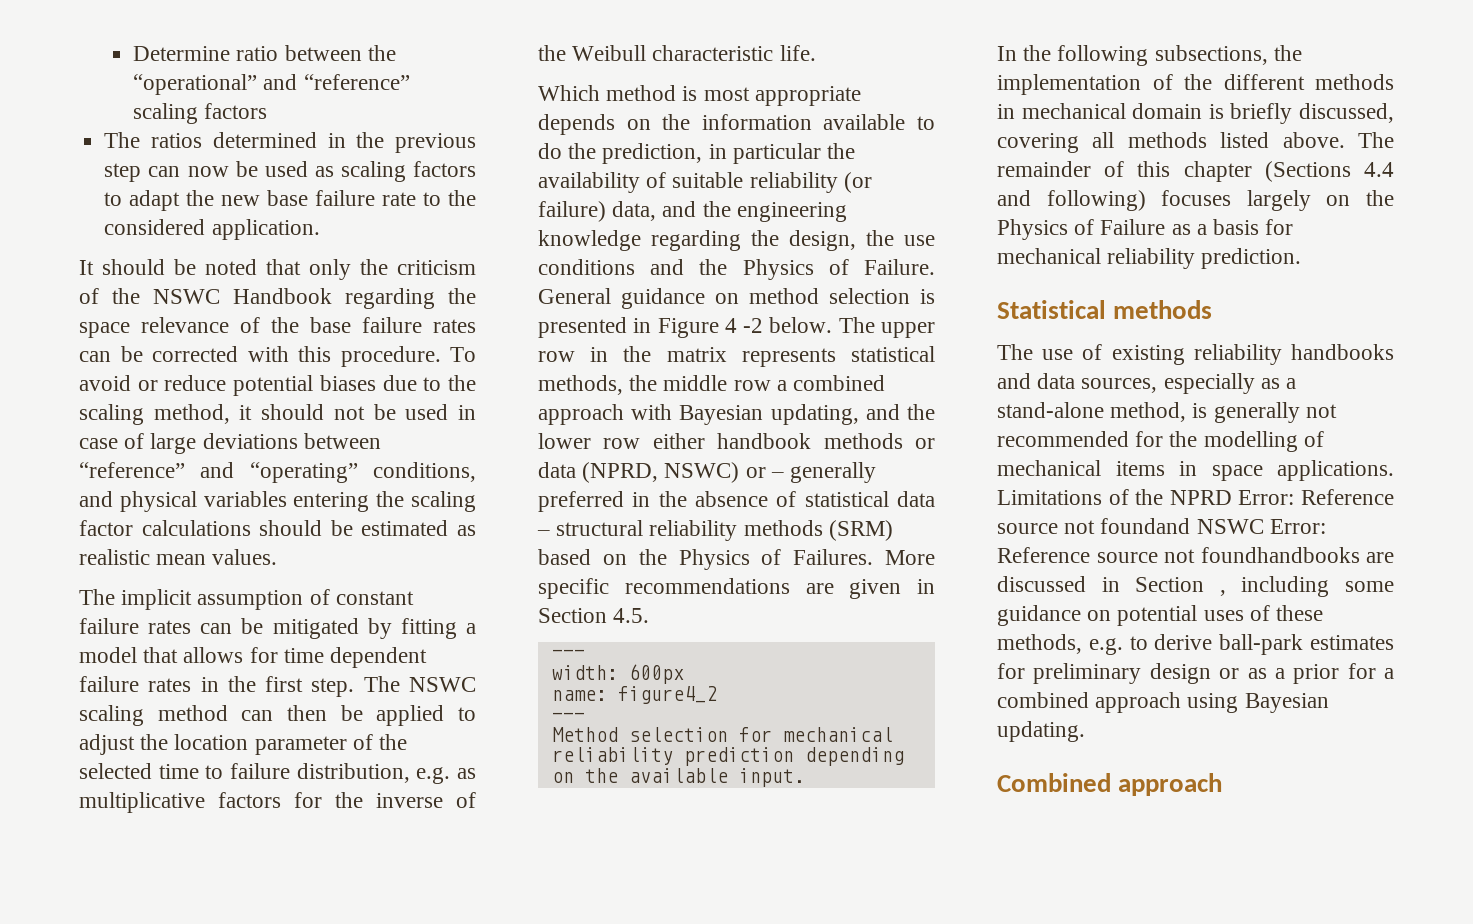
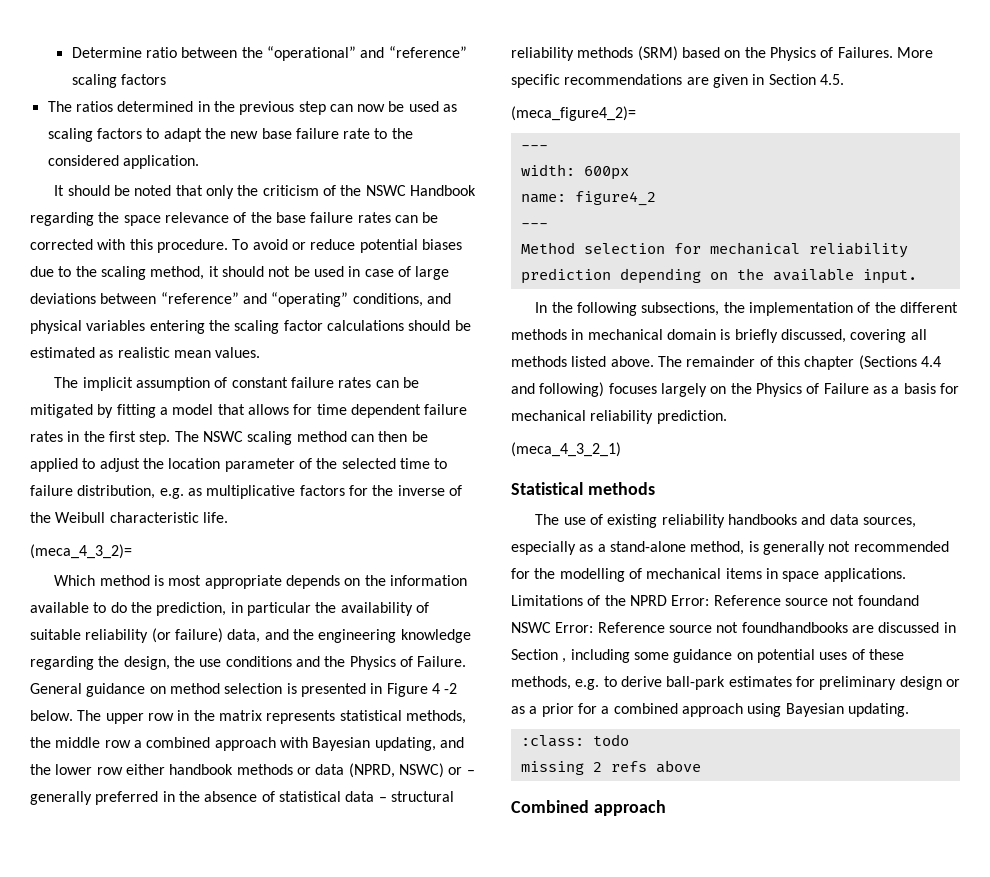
(816, 53) none -> [30,544,132,559] // (meca_4_3_2)=
(650, 615) none -> [511,106,636,121] // (meca_figure4_2)=
(1302, 258) none -> [511,442,621,457] // (meca_4_3_2_1)
(1085, 731) none -> [520,734,629,747] [520,760,701,775] // :class: todo // missing 2 refs above

